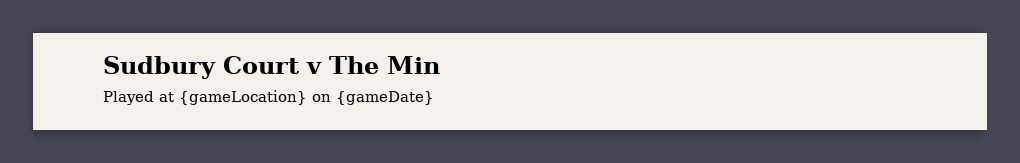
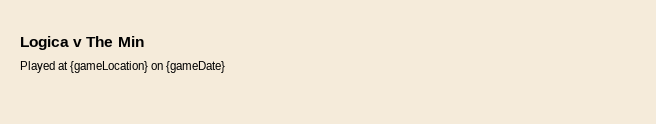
[103,56,299,79] Sudbury Court -> [20,36,69,50] Logica

